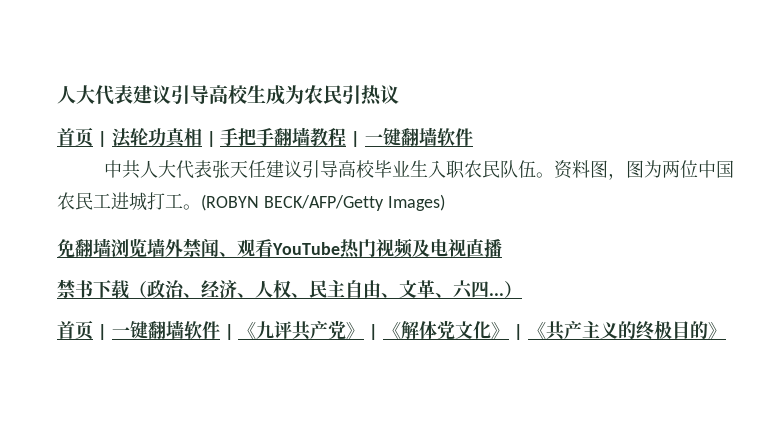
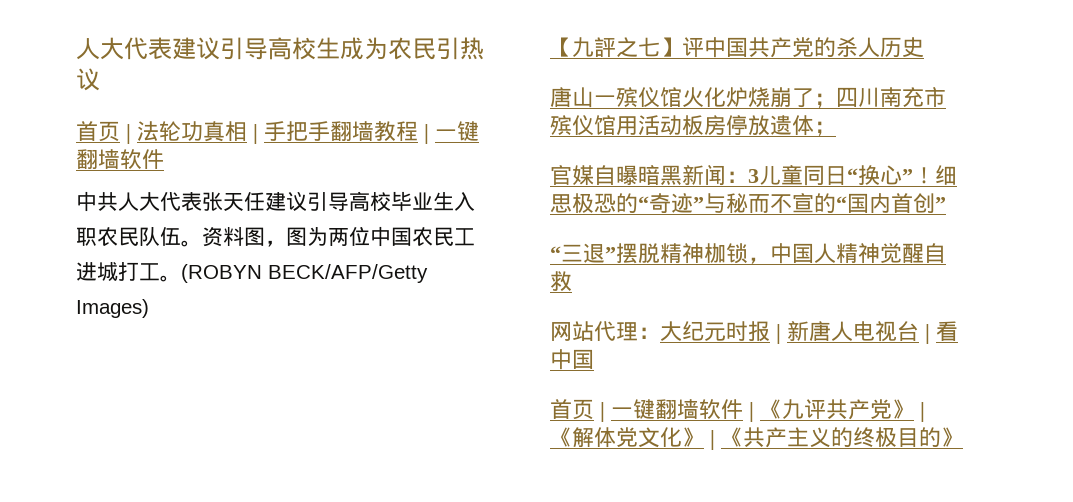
[57,238,502,259] [57,279,522,299] 免翻墙浏览墙外禁闻、观看YouTube热门视频及电视直播 // 禁书下载（政治、经济、人权、民主自由、文革、六四...） -> [550,37,924,58] [550,87,946,108] [550,115,836,136] [550,164,957,186] [550,193,946,213] [550,243,946,264] [550,271,572,292] [550,321,958,344] [550,349,594,370] 【九評之七】评中国共产党的杀人历史 // 唐山一殡仪馆火化炉烧崩了；四川南充市殡仪馆用活动板房停放遗体； // 官媒自曝暗黑新闻：3儿童同日“换心”！细思极恐的“奇迹”与秘而不宣的“国内首创” // “三退”摆脱精神枷锁，中国人精神觉醒自救 // 网站代理：大纪元时报 | 新唐人电视台 | 看中国

